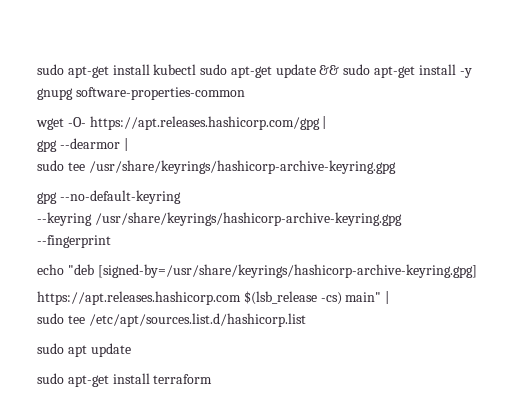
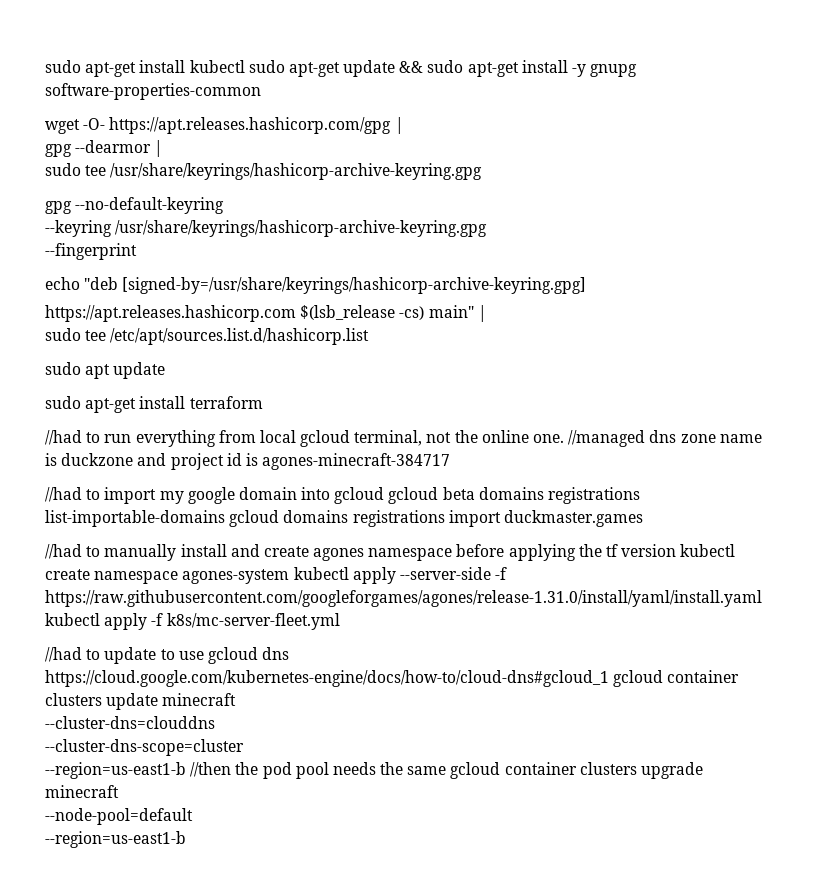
(213, 379) none -> [45,430,762,447] [45,453,451,470] [45,487,641,504] [45,510,643,527] [45,544,736,561] [45,567,508,584] [45,590,762,607] [45,613,340,630] [45,647,290,664] [45,670,740,687] [45,693,237,710] [45,716,215,729] [45,739,244,756] [45,762,704,779] [45,785,119,798] [45,808,193,825] [45,831,186,848] // //had to run everything from local gcloud terminal, not the online one. //managed dns zone name is duckzone and project id is agones-minecraft-384717 // //had to import my google domain into gcloud gcloud beta domains registrations list-importable-domains gcloud domains registrations import duckmaster.games // //had to manually install and create agones namespace before applying the tf version kubectl create namespace agones-system kubectl apply --server-side -f https://raw.githubusercontent.com/googleforgames/agones/release-1.31.0/install/yaml/install.yaml kubectl apply -f k8s/mc-server-fleet.yml // //had to update to use gcloud dns https://cloud.google.com/kubernetes-engine/docs/how-to/cloud-dns#gcloud_1 gcloud container clusters update minecraft // --cluster-dns=clouddns // --cluster-dns-scope=cluster // --region=us-east1-b //then the pod pool needs the same gcloud container clusters upgrade minecraft // --node-pool=default // --region=us-east1-b

